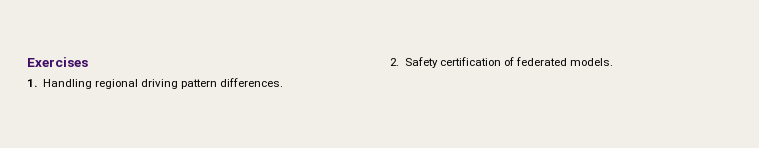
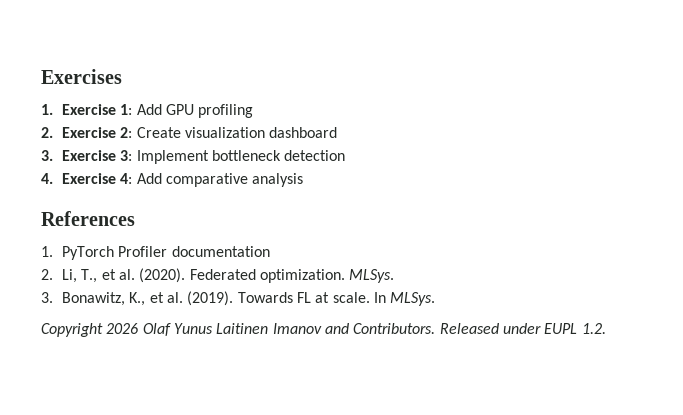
[42,78,284,89] [390,57,614,68] Handling regional driving pattern differences. // 2. Safety certification of federated models. -> [62,104,254,118] [41,127,338,138] [41,150,346,164] [41,173,304,187] [41,211,135,226] [41,246,270,260] [41,268,395,283] [41,291,436,306] [41,323,606,337] Exercise 1: Add GPU profiling // 2. Exercise 2: Create visualization dashboard // 3. Exercise 3: Implement bottleneck detection // 4. Exercise 4: Add comparative analysis // References // 1. PyTorch Profiler documentation // 2. Li, T., et al. (2020). Federated optimization. MLSys. // 3. Bonawitz, K., et al. (2019). Towards FL at scale. In MLSys. // Copyright 2026 Olaf Yunus Laitinen Imanov and Contributors. Released under EUPL 1.2.

